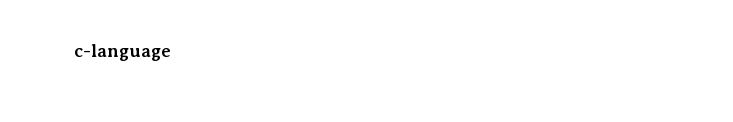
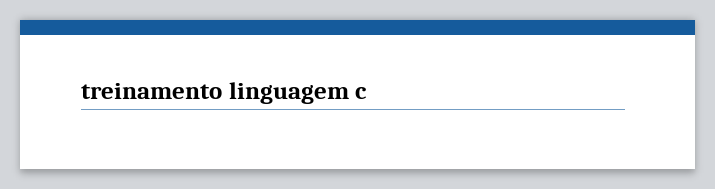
[74,44,171,61] c-language -> [81,82,368,104] treinamento linguagem c

